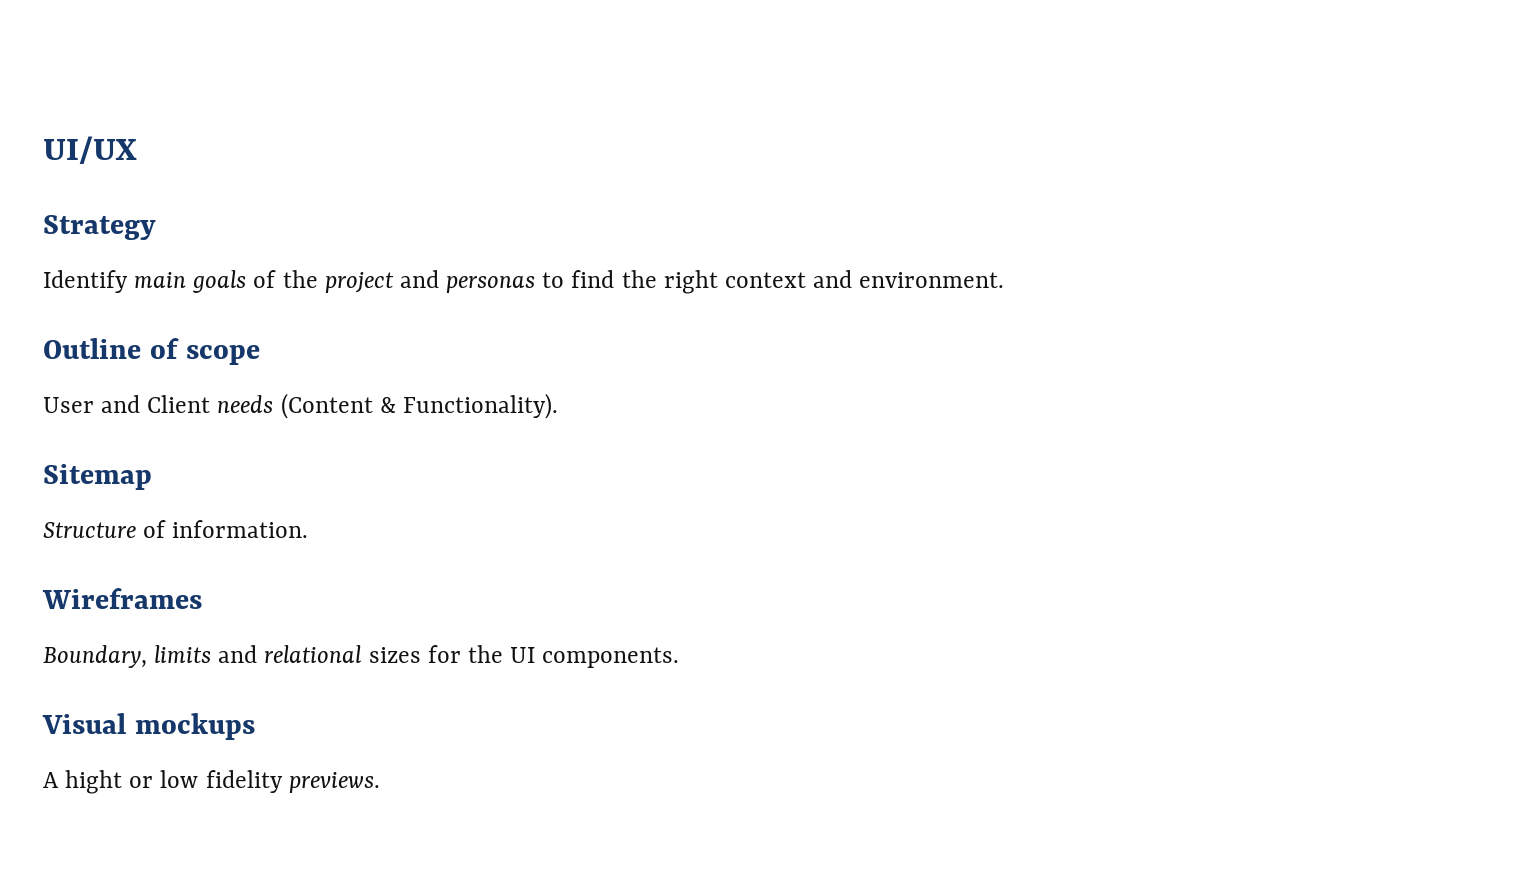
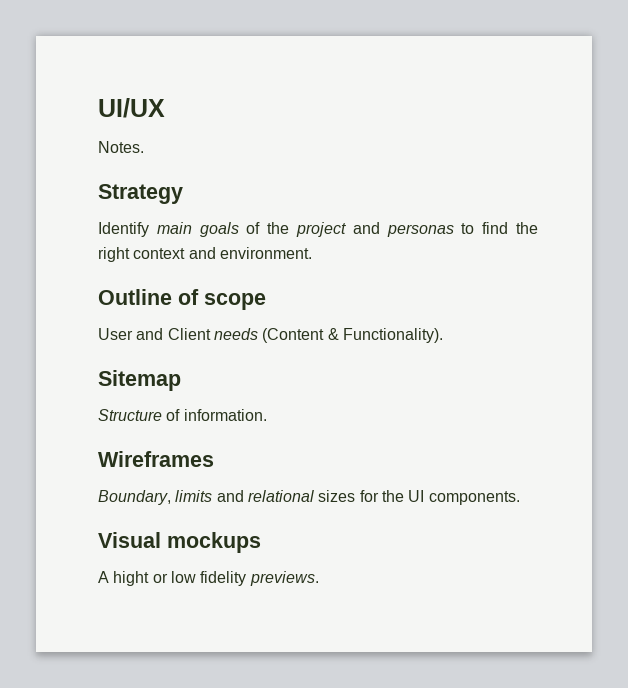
(137, 150) none -> [98,141,144,153] // Notes.

